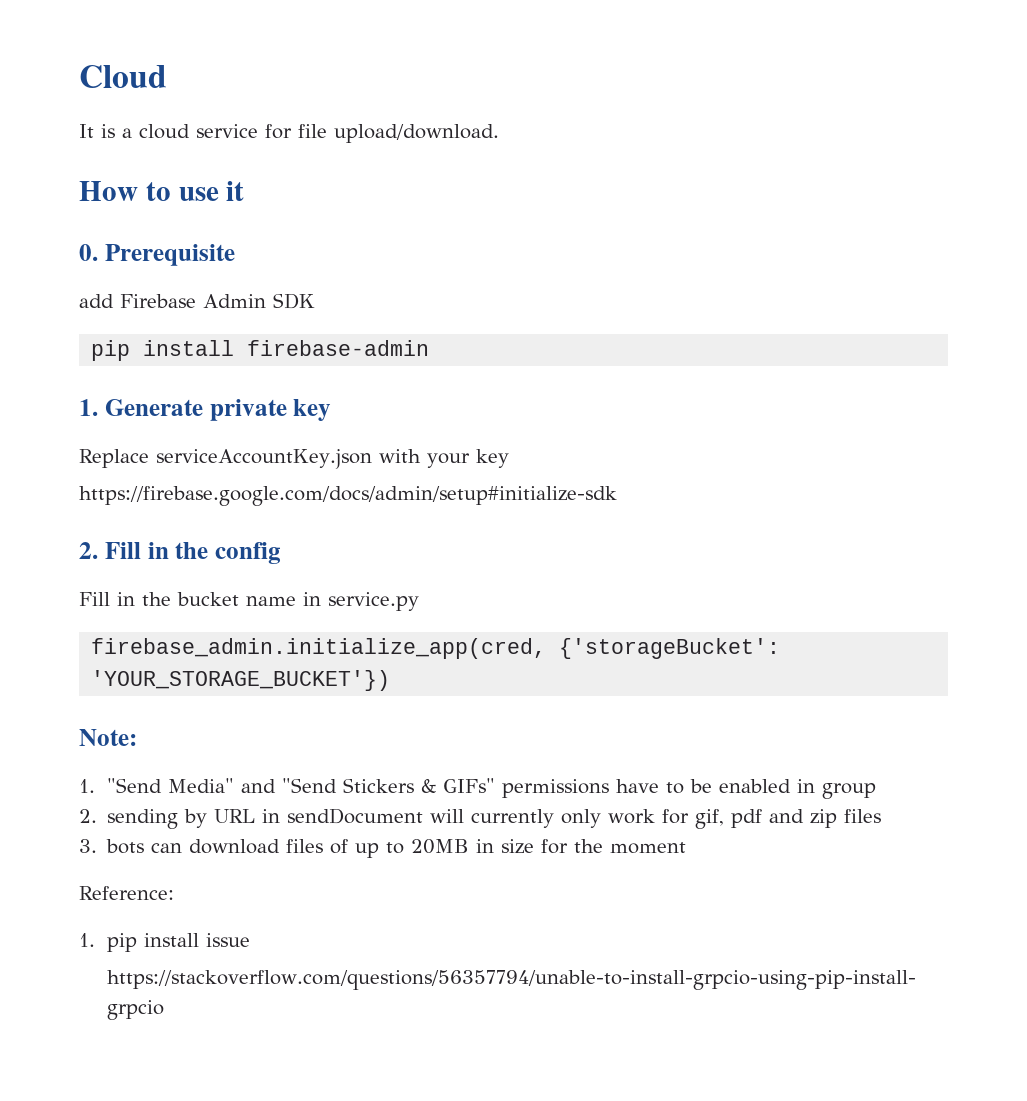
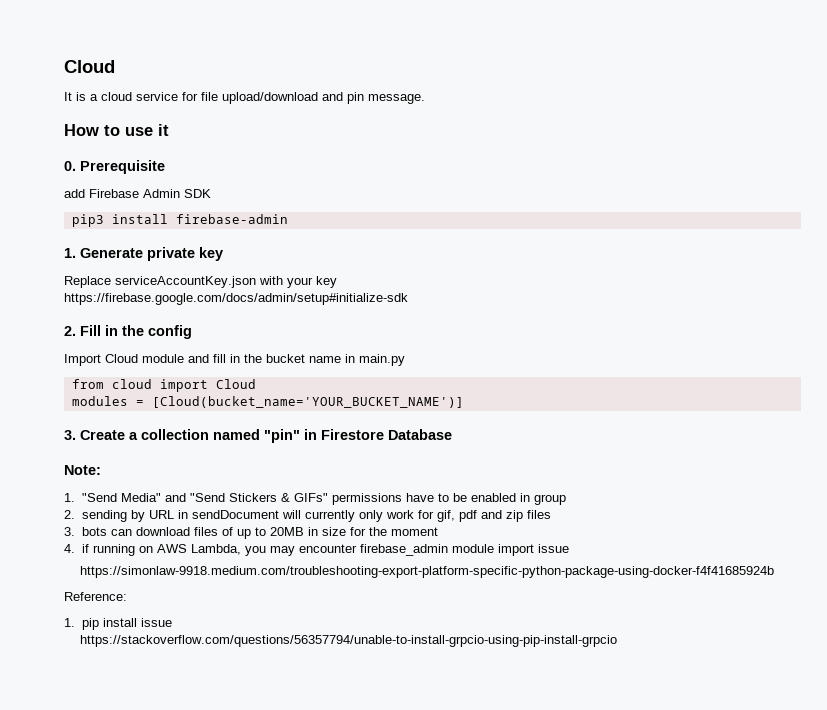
[334,124,499,143] upload/download. -> [222,92,425,104] upload/download and pin message.
[91,340,131,361] pip -> [71,214,104,227] pip3
[79,592,110,606] Fill -> [64,354,226,366] Import Cloud module and fill
[328,592,419,611] [91,638,781,659] [91,670,391,691] service.py // firebase_admin.initialize_app(cred, {'storageBucket': 'YOUR_STORAGE_BUCKET'}) -> [359,354,405,366] [71,379,256,392] [71,396,464,408] [64,429,452,443] main.py // from cloud import Cloud // modules = [Cloud(bucket_name='YOUR_BUCKET_NAME')] // 3. Create a collection named "pin" in Firestore Database
(687, 848) none -> [64,544,569,556] [80,566,775,578] // 4. if running on AWS Lambda, you may encounter firebase_admin module import issue // https://simonlaw-9918.medium.com/troubleshooting-export-platform-specific-python-package-using-docker-f4f41685924b

